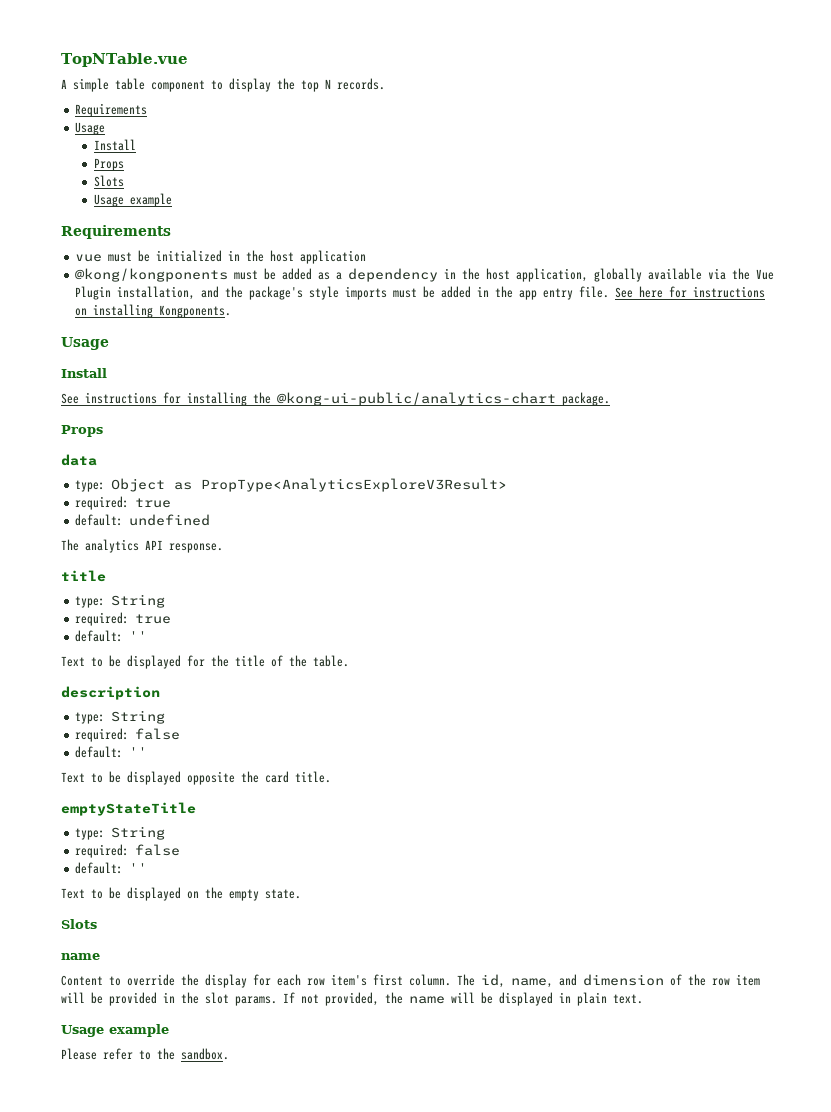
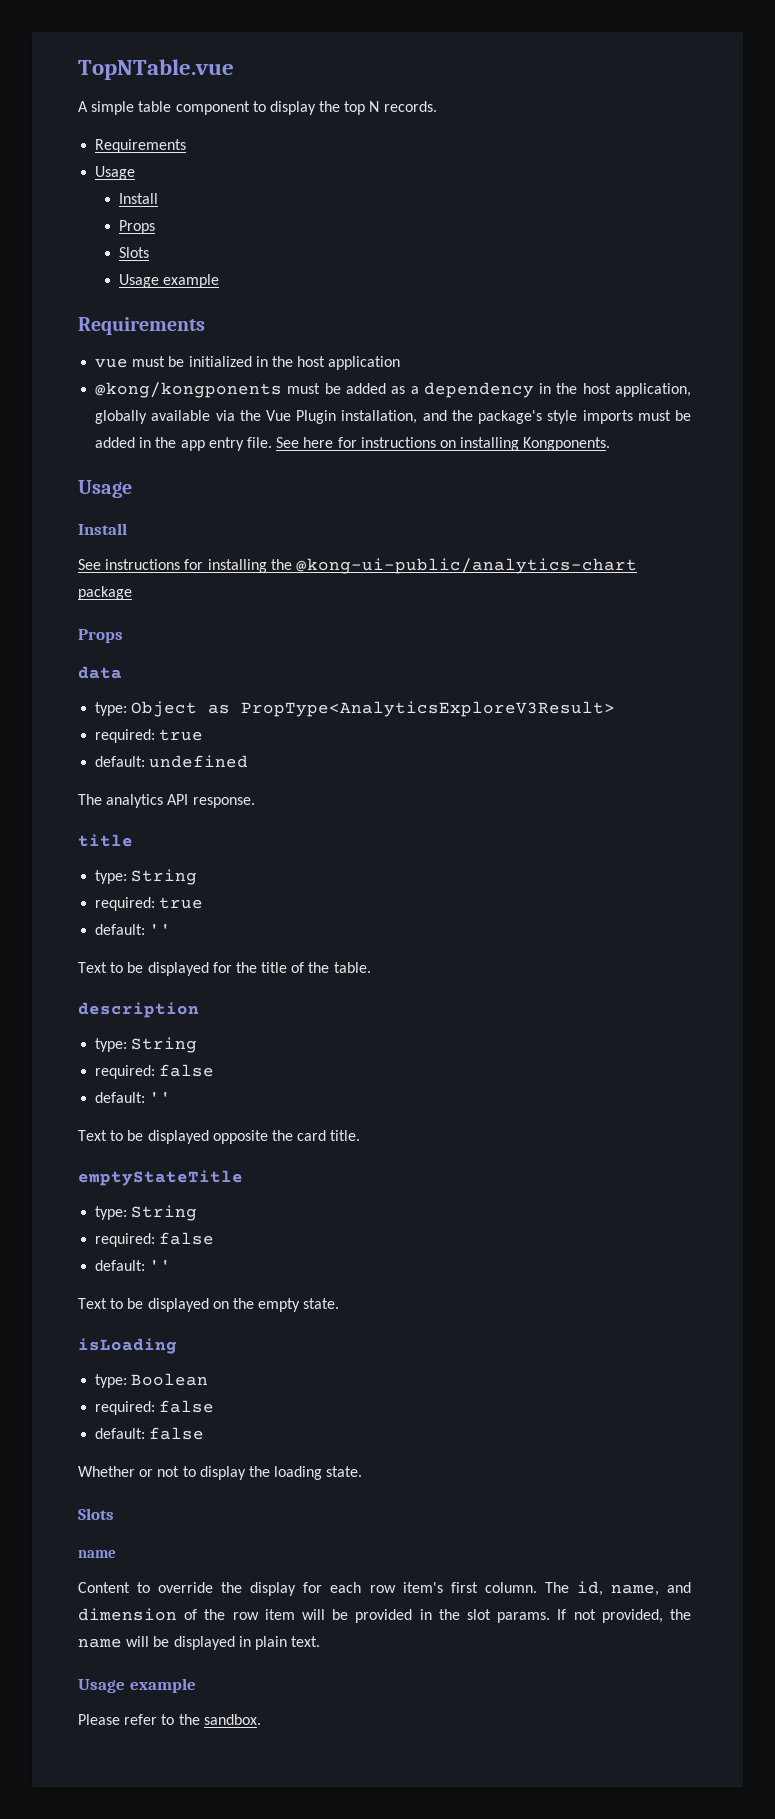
[562,392,610,406] package. -> [78,586,132,600] package
(301, 894) none -> [78,1338,177,1354] [95,1373,209,1388] [95,1400,215,1415] [95,1427,205,1440] [78,1466,363,1480] // isLoading // type: Boolean // required: false // default: false // Whether or not to display the loading state.

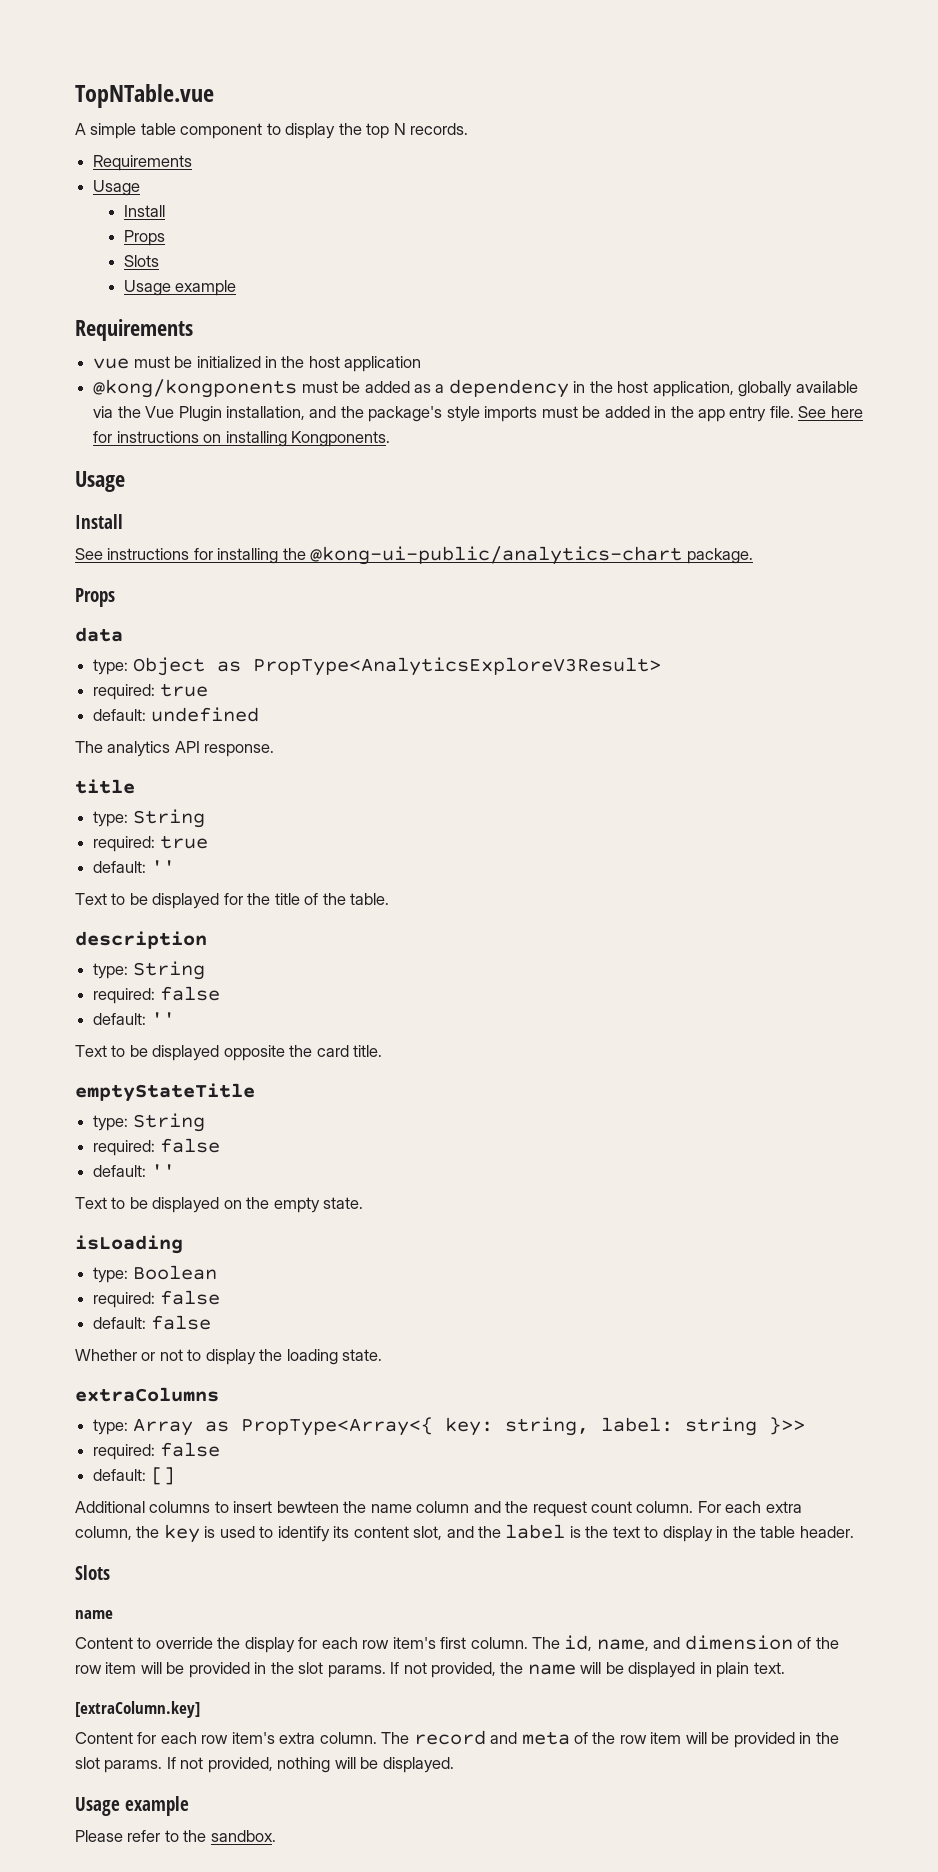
[78,586,132,600] package -> [686,548,753,564] package.
(363, 1471) none -> [75,1387,219,1402] [93,1417,805,1436] [93,1442,220,1460] [93,1467,175,1485] [75,1501,802,1517] [75,1524,854,1543] // extraColumns // type: Array as PropType<Array<{ key: string, label: string }>> // required: false // default: [] // Additional columns to insert bewteen the name column and the request count column. For each extra column, the key is used to identify its content slot, and the label is the text to display in the table header.
(321, 1641) none -> [75,1701,200,1718] [75,1730,839,1748] [75,1757,454,1773] // [extraColumn.key] // Content for each row item's extra column. The record and meta of the row item will be provided in the slot params. If not provided, nothing will be displayed.

